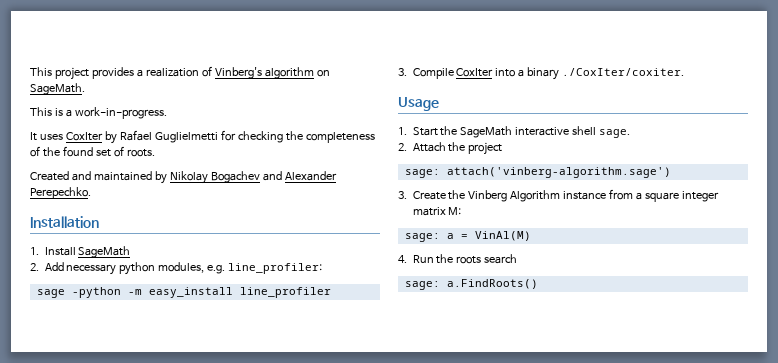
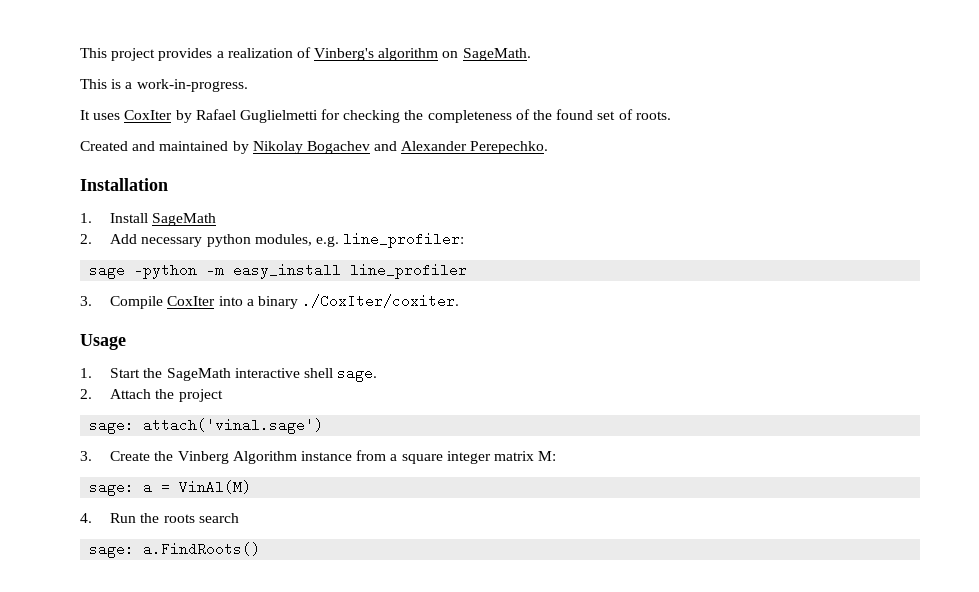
[446,167,671,178] attach('vinberg-algorithm.sage') -> [143,418,324,434] attach('vinal.sage')

